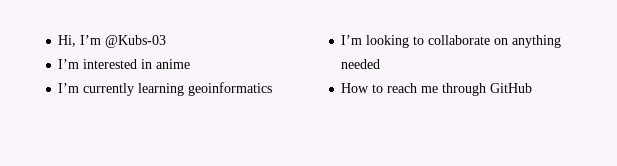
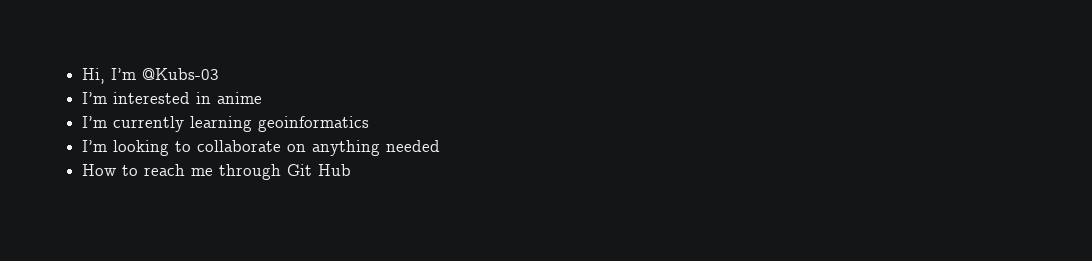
[490,83,533,93] GitHub -> [287,164,352,176] Git Hub

